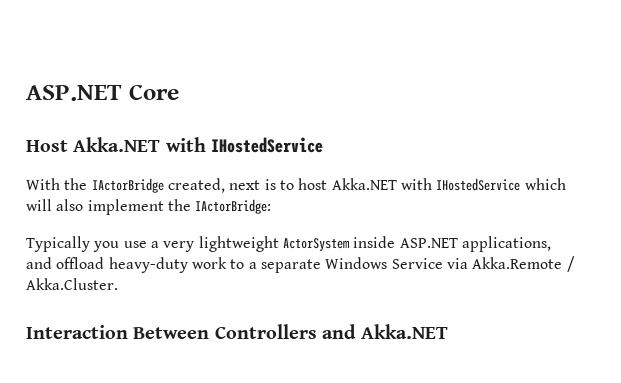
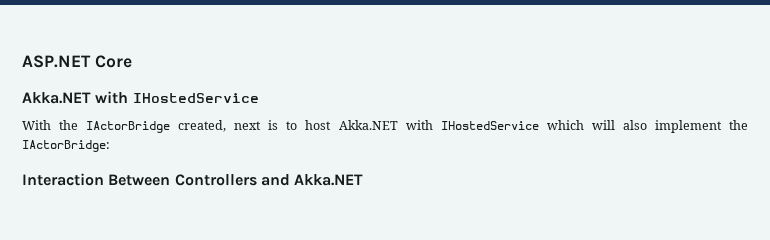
[26,140,68,152] Host -> (132, 61) none
[26,236,551,252] [26,256,575,273] [26,278,118,290] // Typically you use a very lightweight ActorSystem inside ASP.NET applications, and offload heavy-duty work to a separate Windows Service via Akka.Remote / Akka.Cluster. -> (110, 146) none

